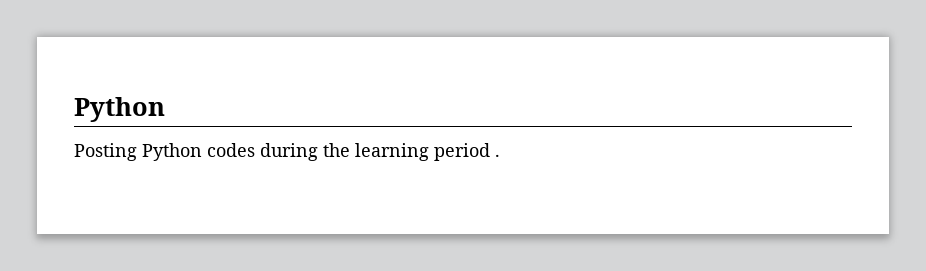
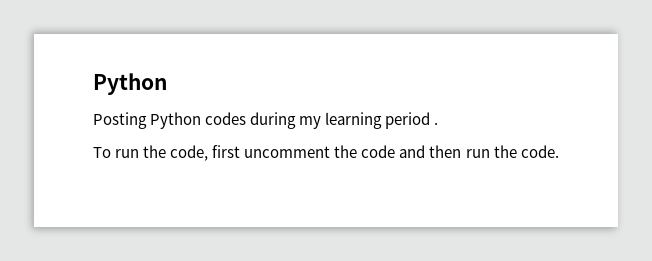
[323,143,350,157] the -> [299,116,322,129] my
(500, 155) none -> [93,145,559,161] // To run the code, first uncomment the code and then run the code.

